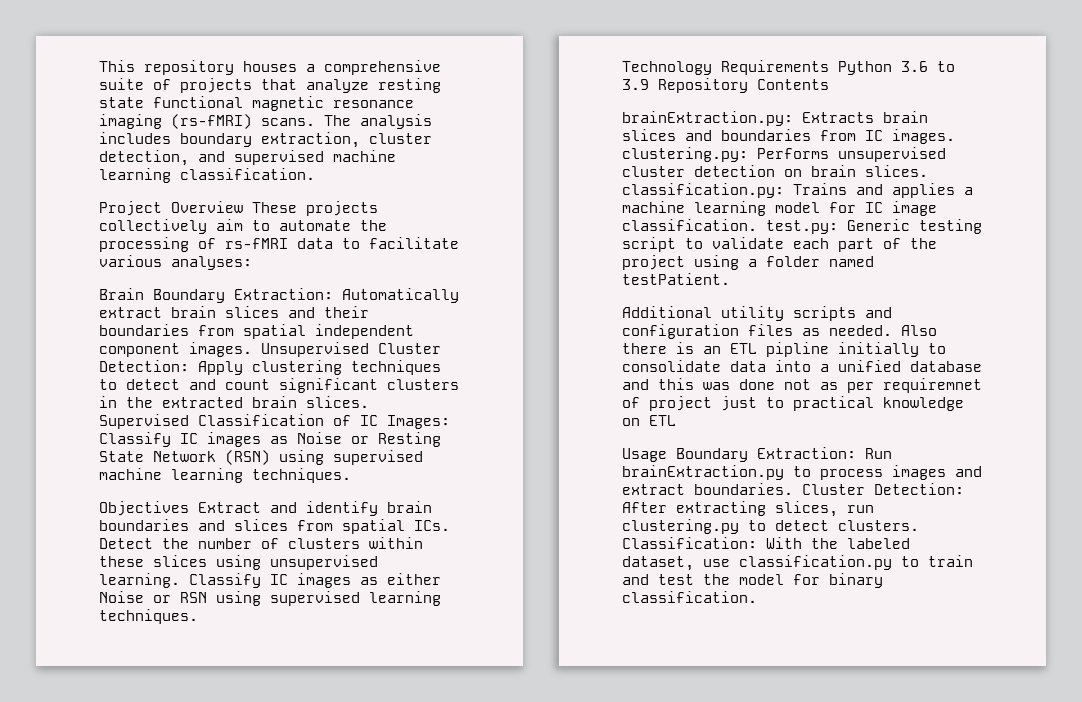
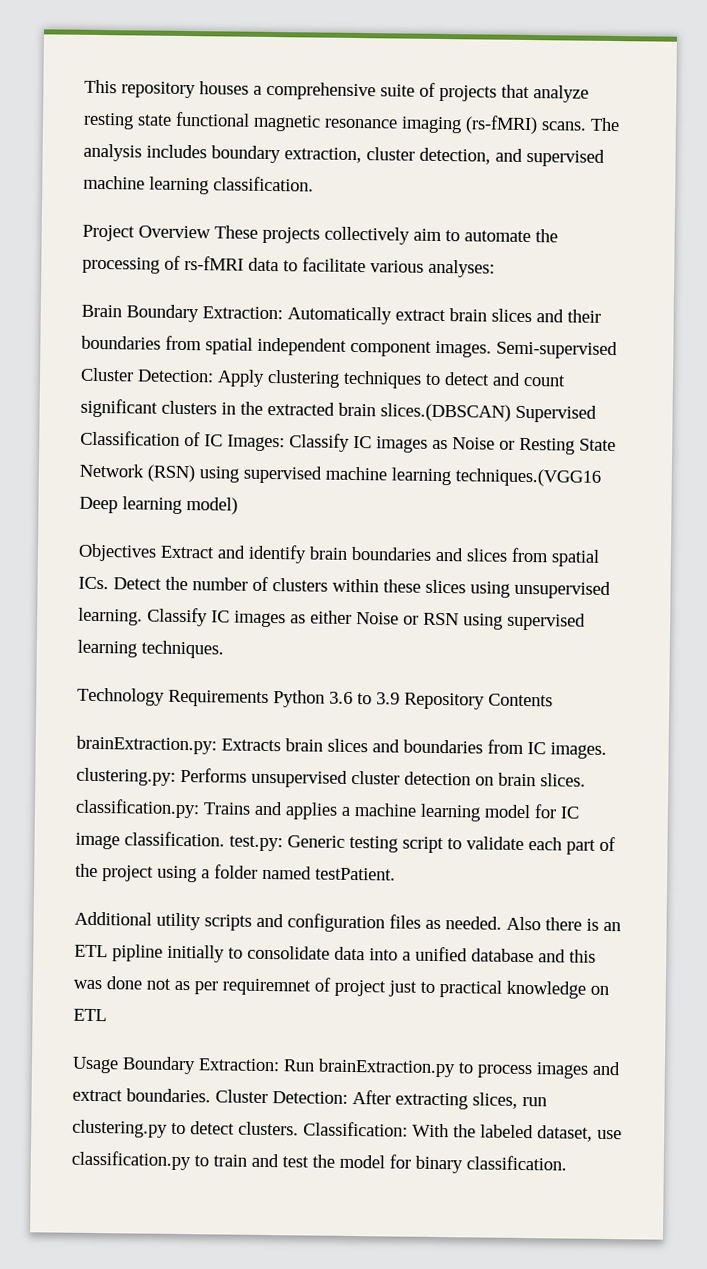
[261,342,369,357] Unsupervised -> [496,340,618,360] Semi-supervised
[306,396,369,408] slices. -> [380,403,511,422] slices.(DBSCAN)
[252,468,351,483] techniques. -> [455,468,601,487] [79,496,238,515] techniques.(VGG16 Deep learning model)

